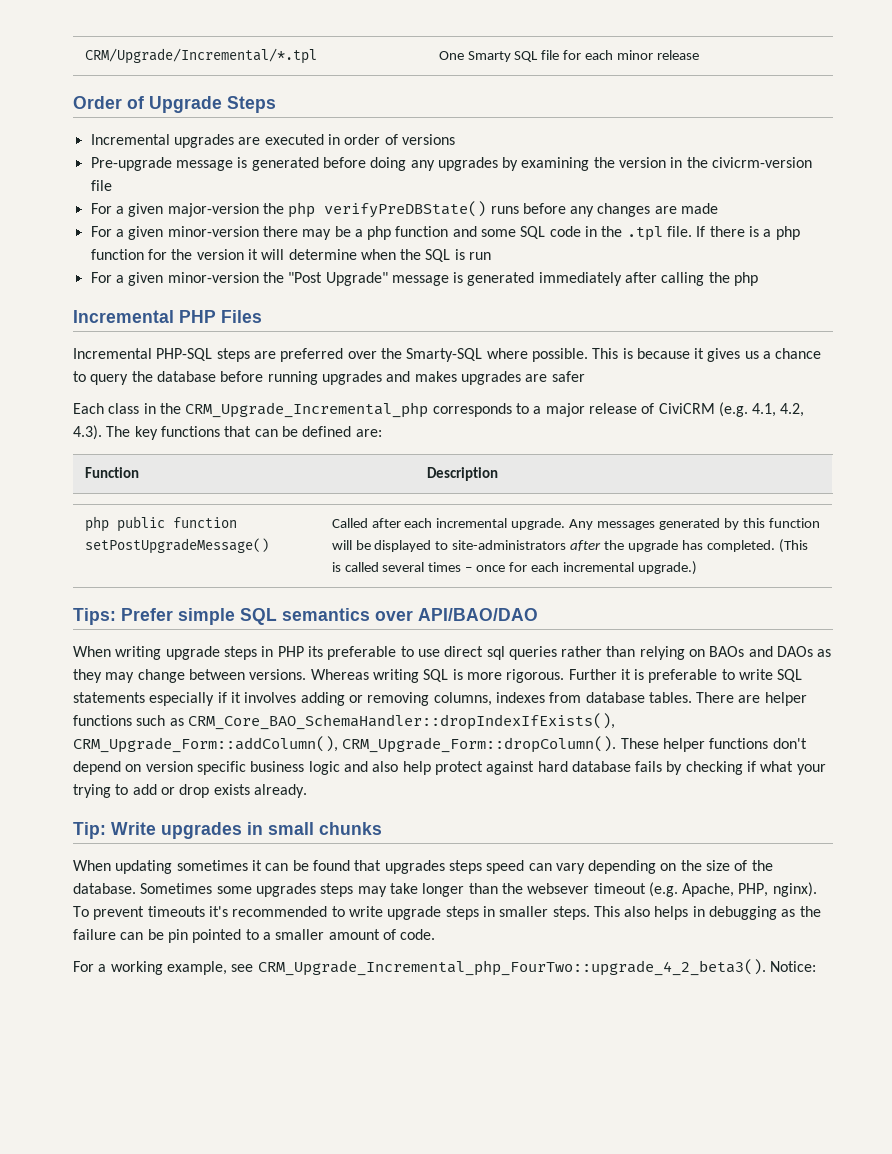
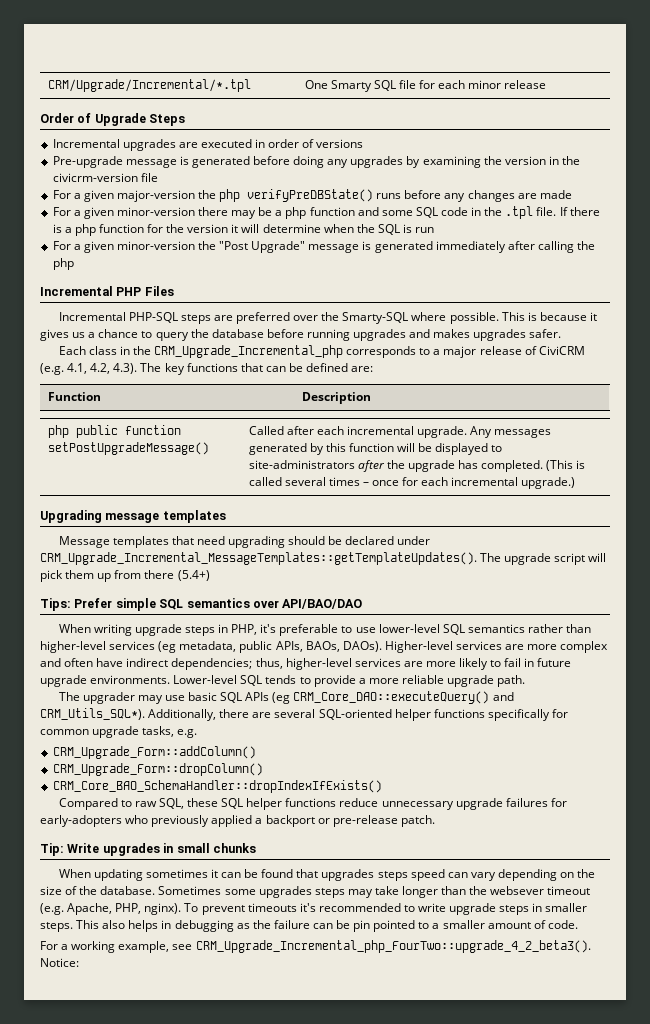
[525,371,585,382] are safer -> [529,329,562,338] safer.
(697, 568) none -> [40,510,226,523] [58,536,431,548] [40,552,607,565] [40,570,210,582] // Upgrading message templates // Message templates that need upgrading should be declared under CRM_Upgrade_Incremental_MessageTemplates::getTemplateUpdates(). The upgrade script will pick them up from there (5.4+)
[277,646,323,657] PHP its -> [231,624,277,635] PHP, it's
[444,646,832,660] [73,669,803,683] [73,692,807,706] [73,713,615,730] [73,736,807,753] [73,761,826,775] [73,784,307,798] direct sql queries rather than relying on BAOs and DAOs as they may change between versions. Whereas writing SQL is more rigorous. Further it is preferable to write SQL statements especially if it involves adding or removing columns, indexes from database tables. There are helper functions such as CRM_Core_BAO_SchemaHandler::dropIndexIfExists(), CRM_Upgrade_Form::addColumn(), CRM_Upgrade_Form::dropColumn(). These helper functions don't depend on version specific business logic and also help protect against hard database fails by checking if what your trying to add or drop exists already. -> [378,624,592,635] [40,641,609,653] [40,658,572,670] [40,675,526,687] [58,691,514,704] [40,708,568,721] [40,726,198,738] [52,746,256,759] [52,763,263,776] [52,780,382,793] [58,798,567,810] [40,815,435,827] lower-level SQL semantics rather than higher-level services (eg metadata, public APIs, BAOs, DAOs). Higher-level services are more complex and often have indirect dependencies; thus, higher-level services are more likely to fail in future upgrade environments. Lower-level SQL tends to provide a more reliable upgrade path. // The upgrader may use basic SQL APIs (eg CRM_Core_DAO::executeQuery() and CRM_Utils_SQL*). Additionally, there are several SQL-oriented helper functions specifically for common upgrade tasks, e.g. // CRM_Upgrade_Form::addColumn() // CRM_Upgrade_Form::dropColumn() // CRM_Core_BAO_SchemaHandler::dropIndexIfExists() // Compared to raw SQL, these SQL helper functions reduce unnecessary upgrade failures for early-adopters who previously applied a backport or pre-release patch.

